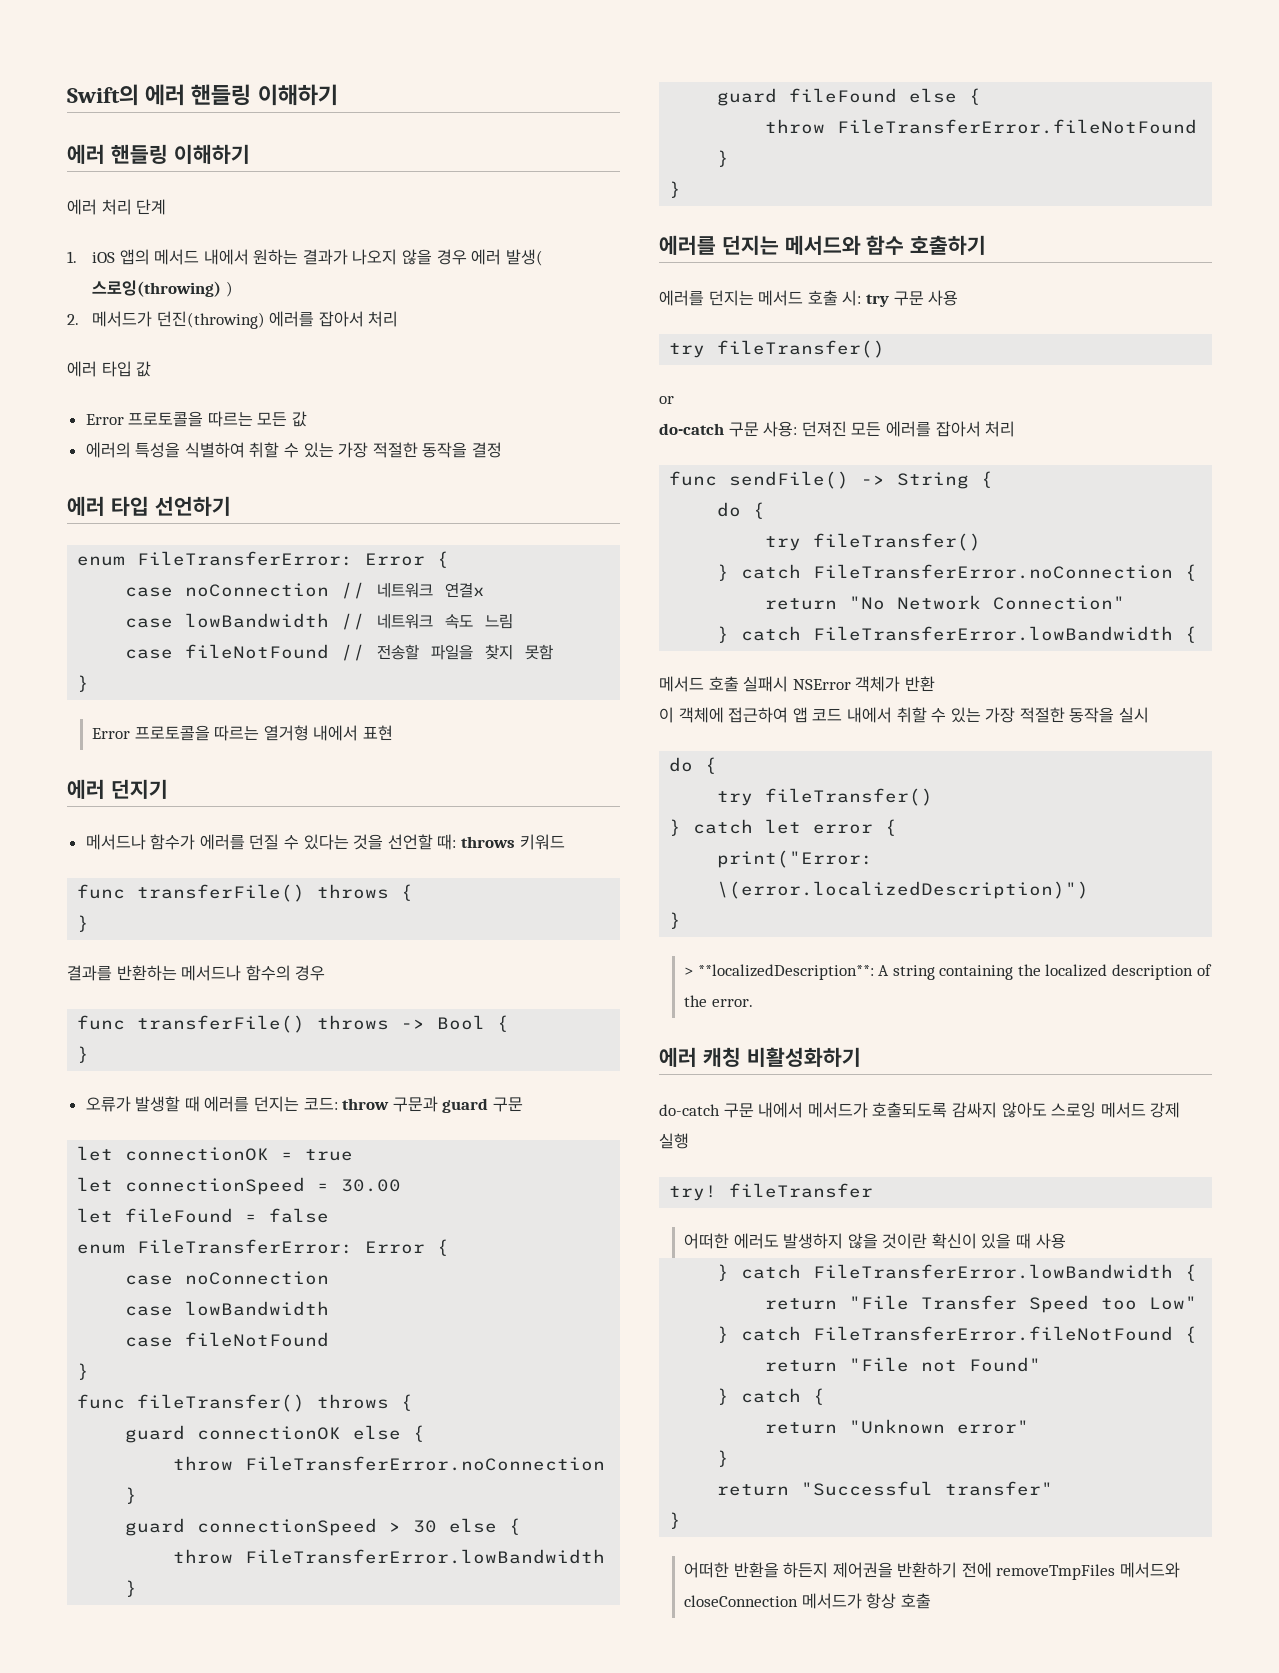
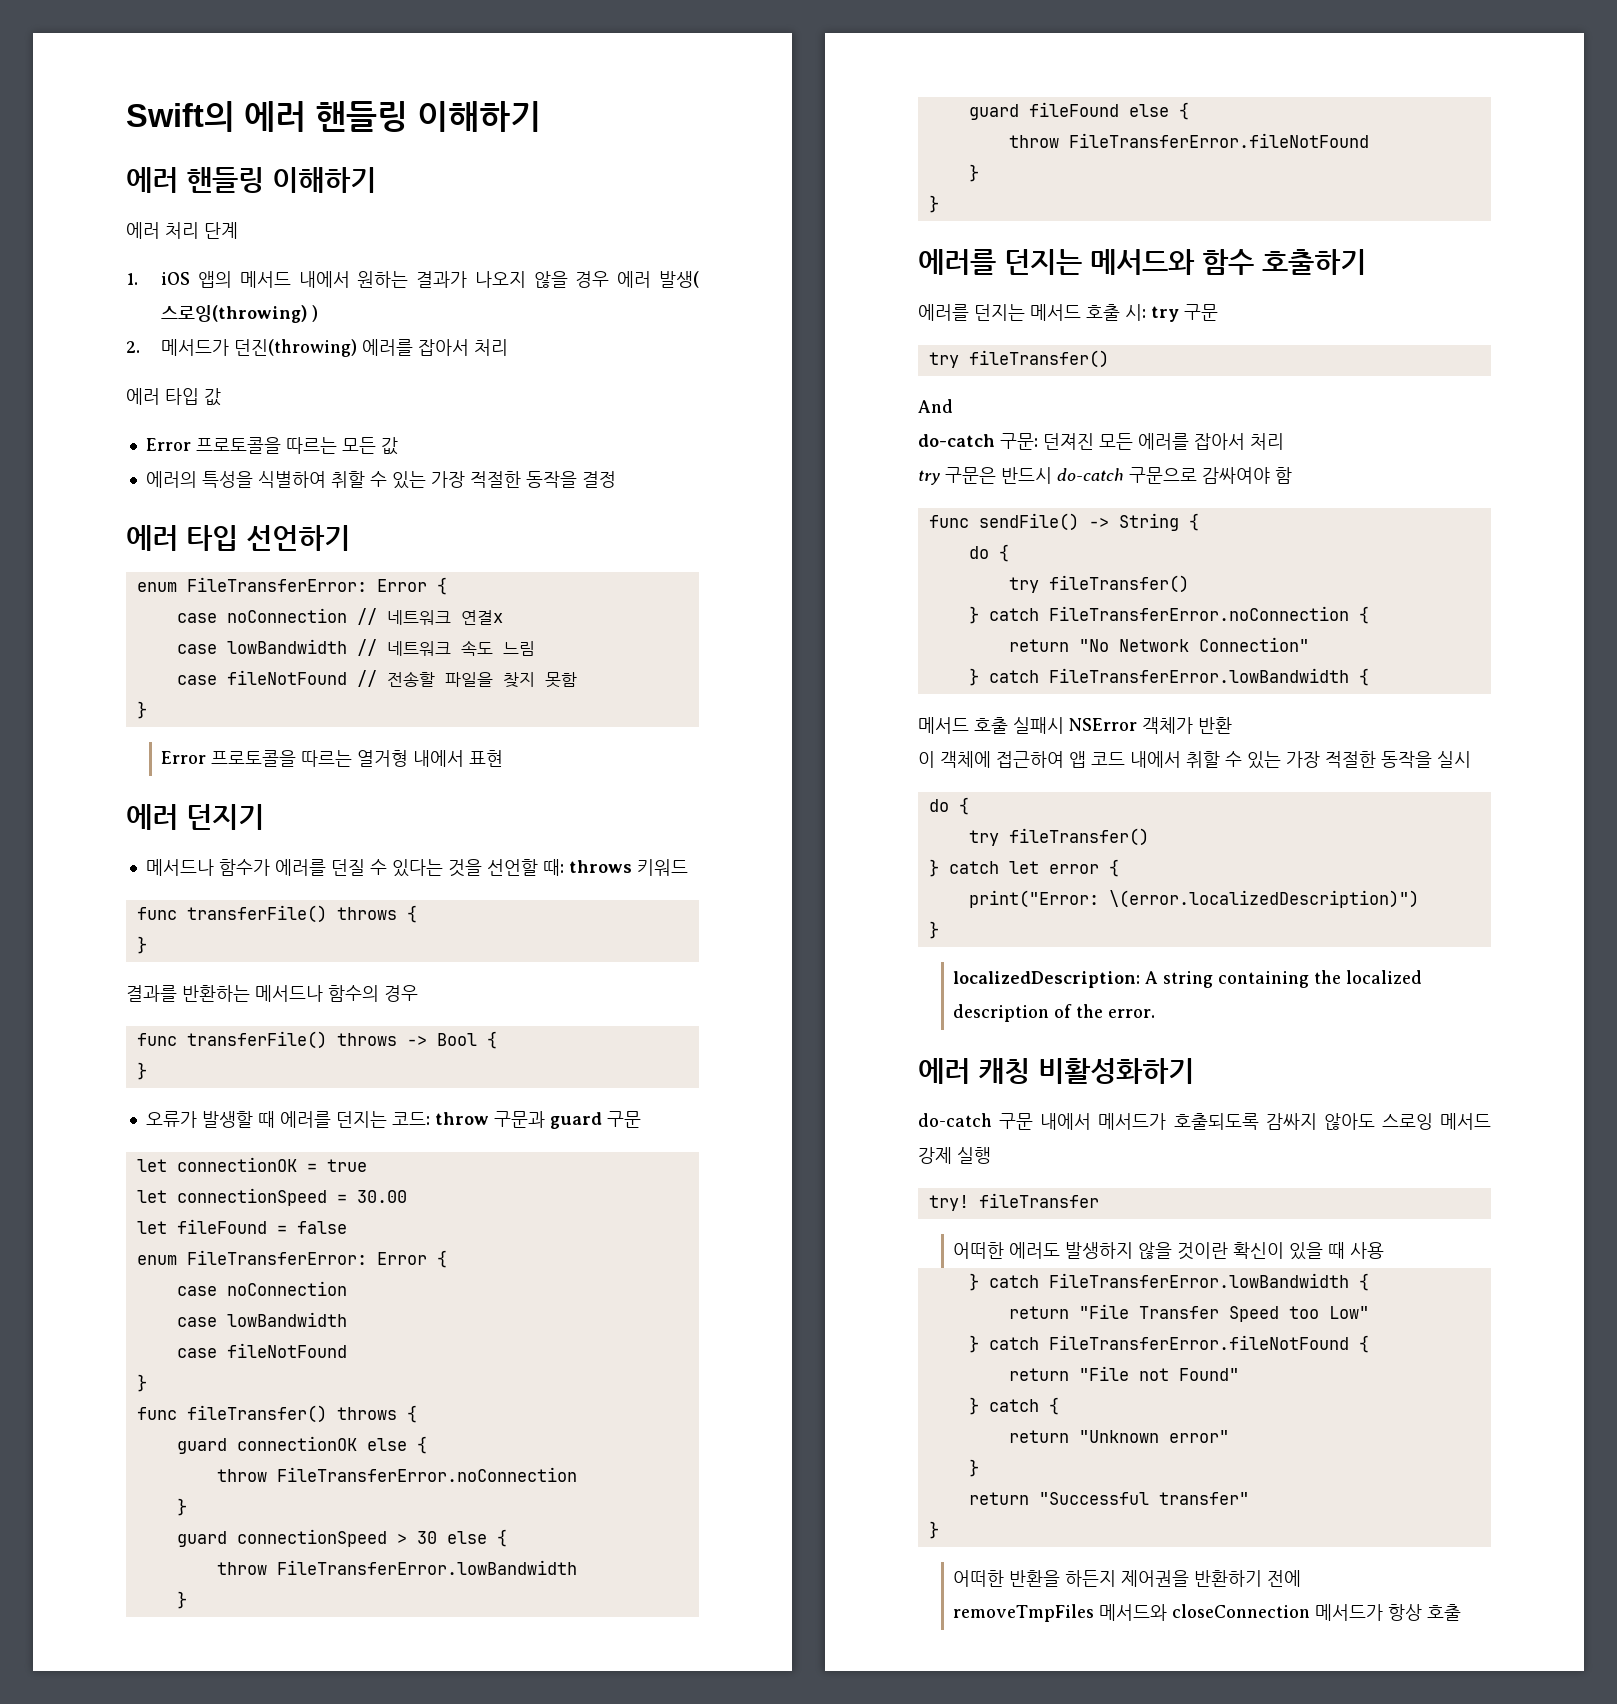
[928,290,959,306] [669,340,886,358] [659,396,674,404] [659,421,798,437] 사용 // try fileTransfer() // or // do-catch 구문 사용: -> [928,350,1109,368] [918,399,953,413] [918,433,1038,450] // try fileTransfer() // And // do-catch 구문:
(1016, 429) none -> [918,467,1292,485] // try 구문은 반드시 do-catch 구문으로 감싸여야 함
[683,964,874,980] > **localizedDescription**: -> [953,971,1141,988] localizedDescription:
(992, 1570) none -> (1302, 1578) //

